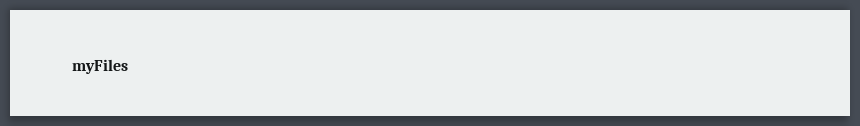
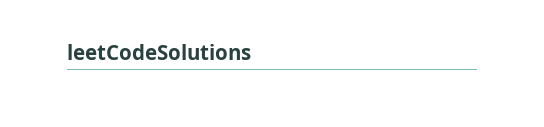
[72,59,128,74] myFiles -> [67,44,251,60] leetCodeSolutions

